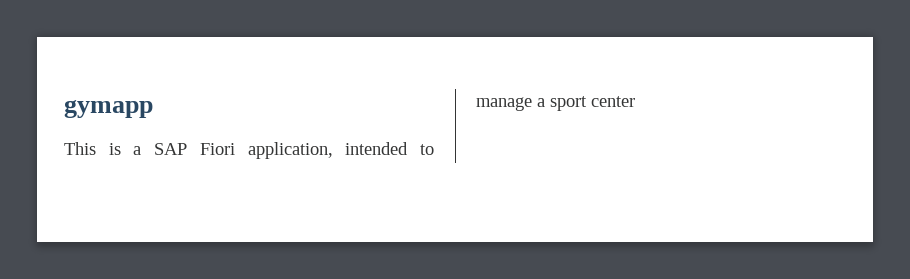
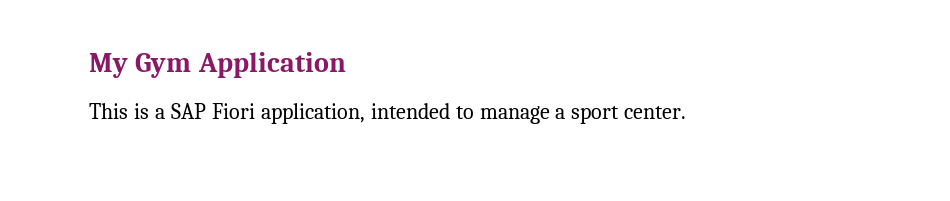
[64,99,153,118] gymapp -> [89,52,346,78] My Gym Application
[591,96,635,107] center -> [624,106,687,119] center.

